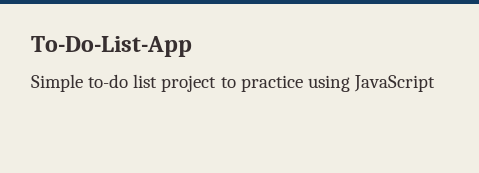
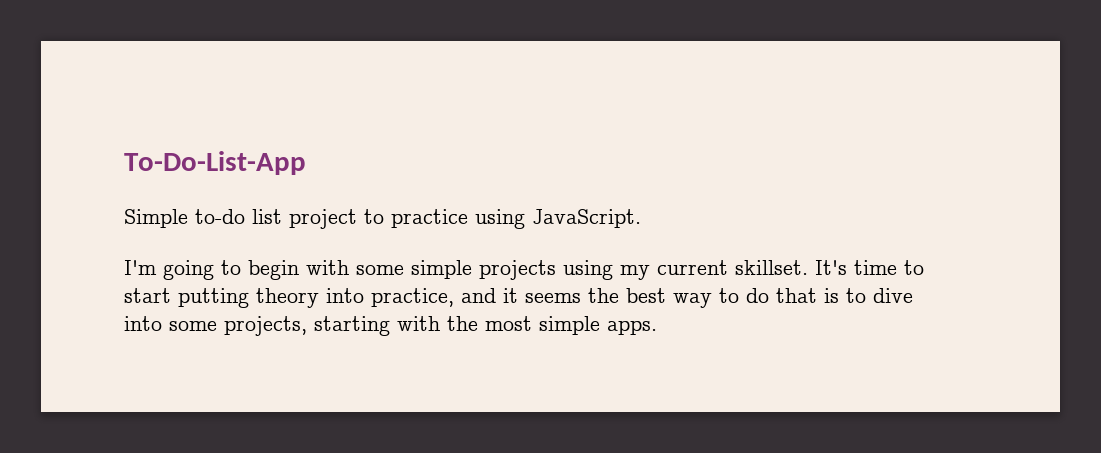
[353,75,435,92] JavaScript -> [532,209,641,228] [124,260,924,280] [124,288,913,308] [124,316,657,336] JavaScript. // I'm going to begin with some simple projects using my current skillset. It's time to start putting theory into practice, and it seems the best way to do that is to dive into some projects, starting with the most simple apps.

